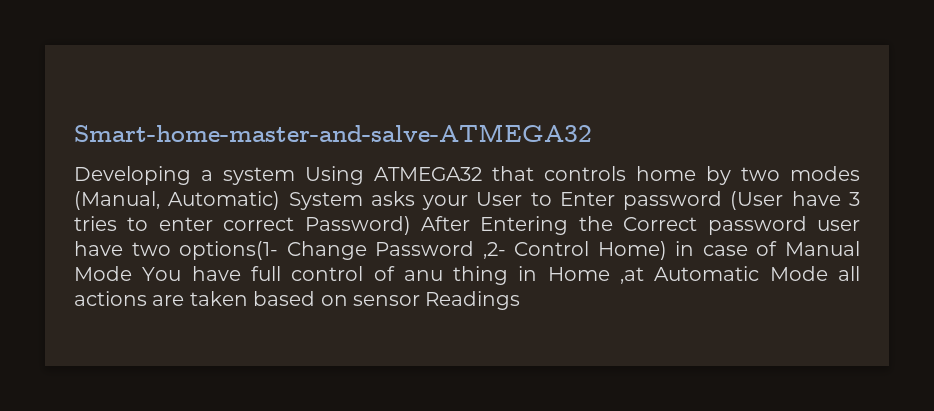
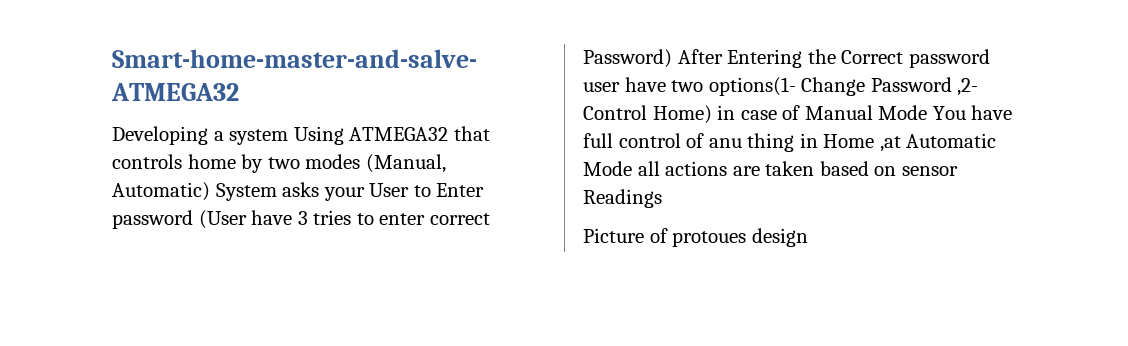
(521, 300) none -> [583,228,808,247] // Picture of protoues design

